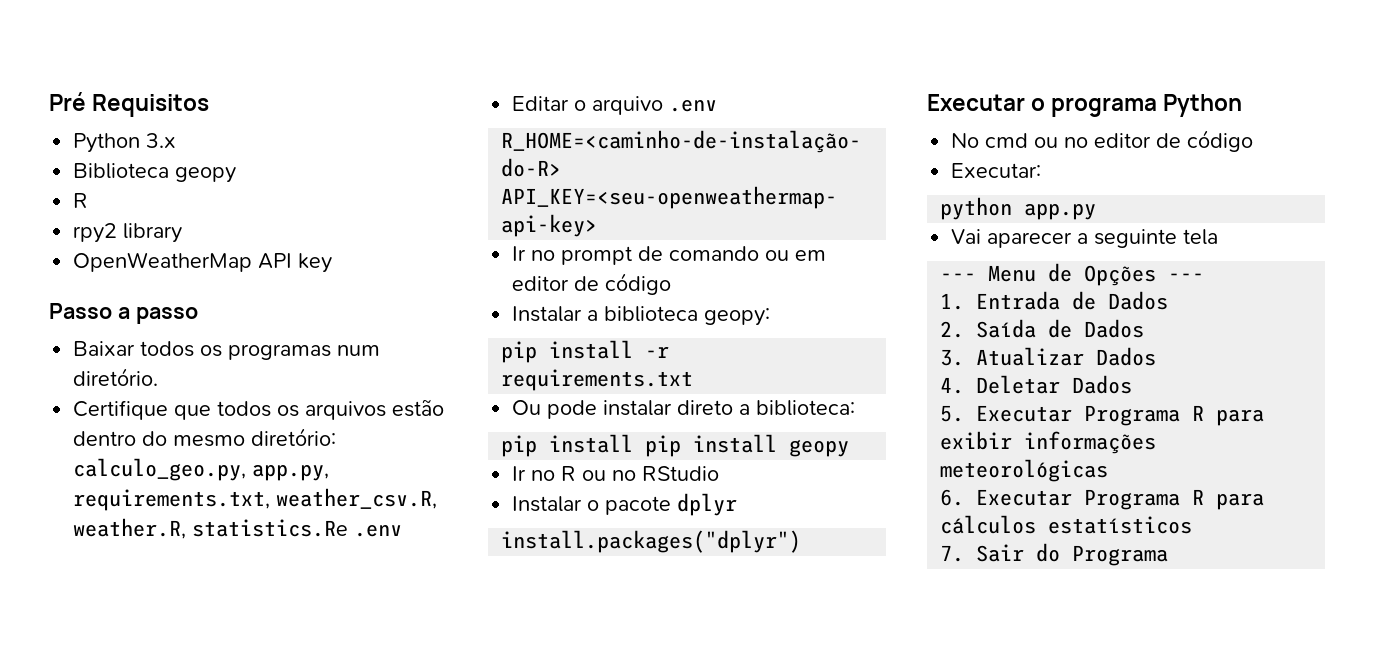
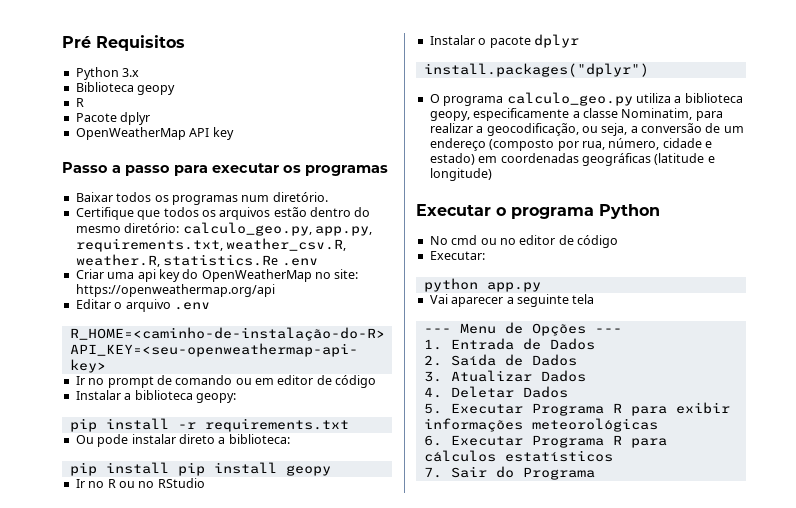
[73,223,183,243] rpy2 library -> [75,112,151,125] Pacote dplyr
(198, 315) none -> [174,163,388,176] para executar os programas
(403, 530) none -> [75,269,359,282] [75,284,275,297] // Criar uma api key do OpenWeatherMap no site: https://openweathermap.org/api
(802, 541) none -> [429,92,743,106] [429,108,723,121] [429,123,744,136] [429,138,712,151] [429,153,715,166] [429,168,492,181] // O programa calculo_geo.py utiliza a biblioteca geopy, especificamente a classe Nominatim, para realizar a geocodificação, ou seja, a conversão de um endereço (composto por rua, número, cidade e estado) em coordenadas geográficas (latitude e longitude)

